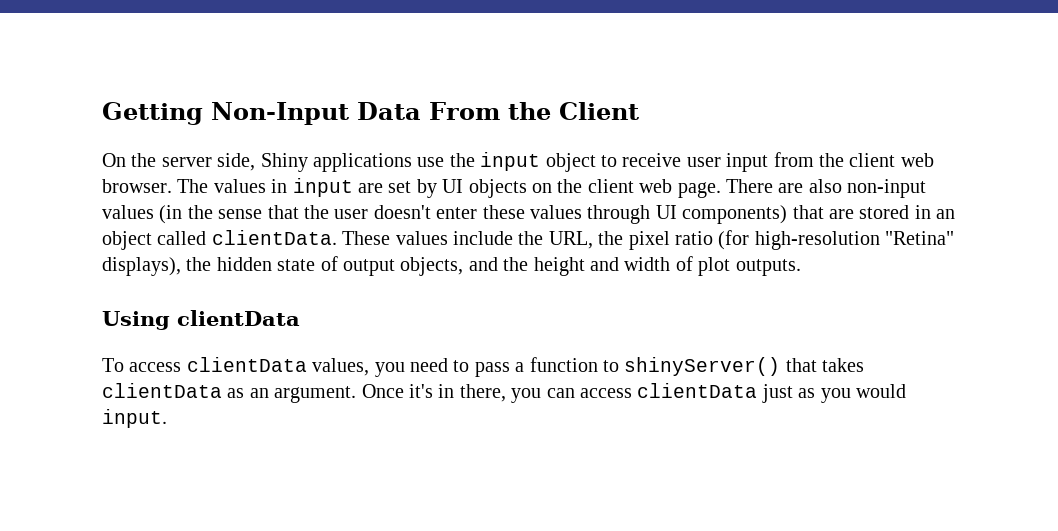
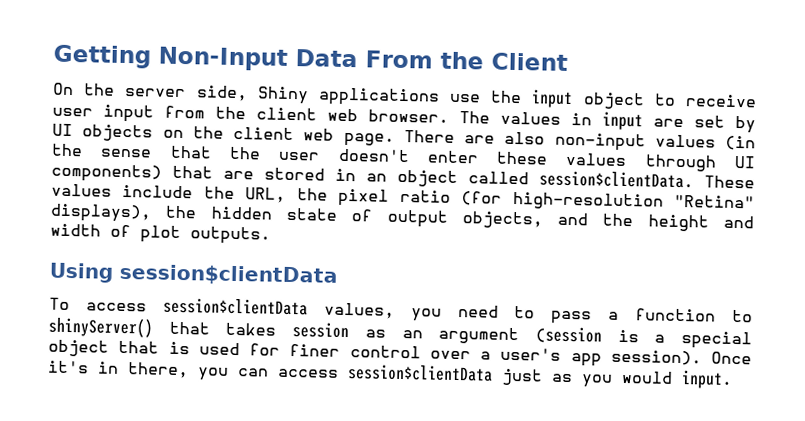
[211,230,337,245] clientData. -> [539,170,694,189] session$clientData.
[177,310,300,326] clientData -> [119,263,338,286] session$clientData
[186,357,307,372] clientData -> [162,297,308,316] session$clientData
[102,383,222,398] clientData -> [292,322,350,339] session
[274,386,357,403] argument. -> [438,326,752,350] [48,339,702,367] argument (session is a special object that is used for finer control over a user's app session).
[637,383,758,398] clientData -> [347,364,493,382] session$clientData

